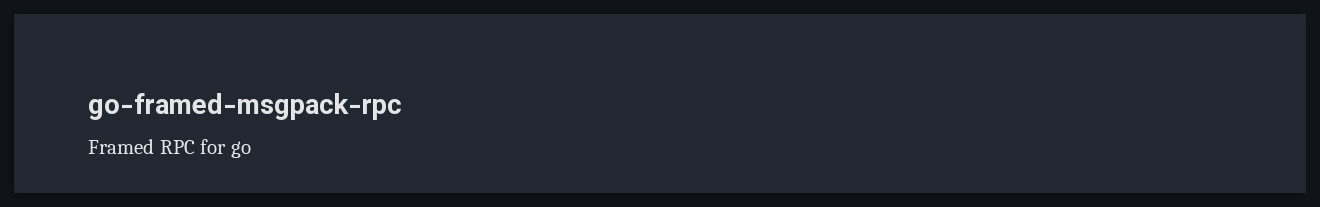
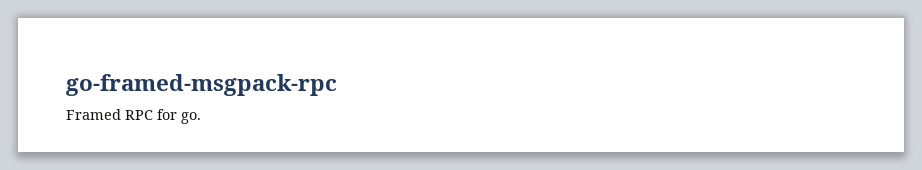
[230,141,251,158] go -> [181,112,201,124] go.

